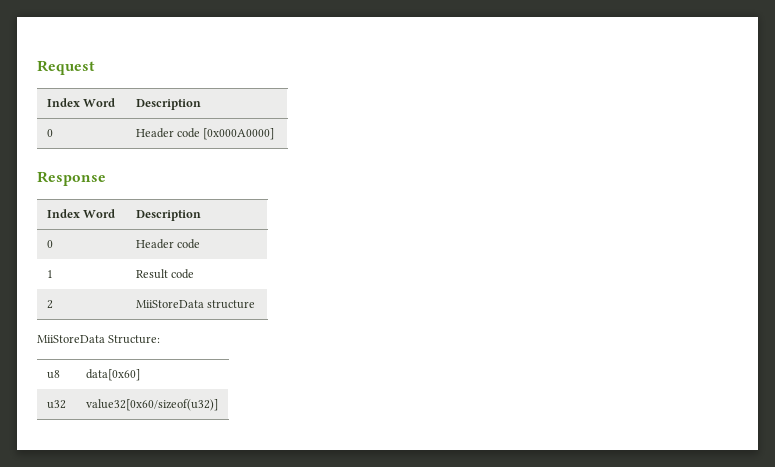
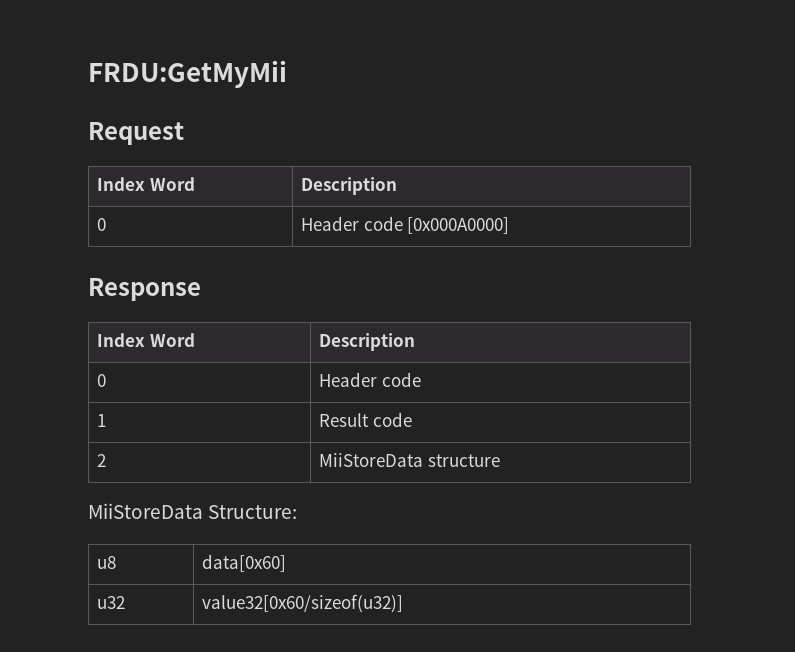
(37, 67) none -> [88,60,287,88] FRDU:GetMyMii //

